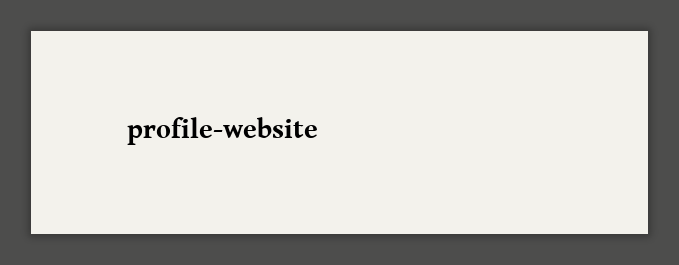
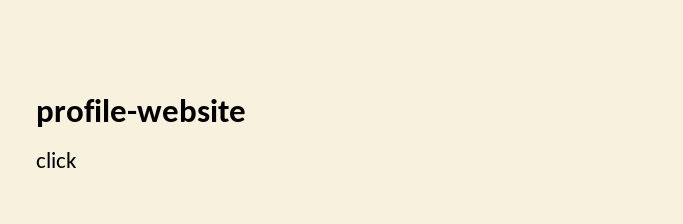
(318, 131) none -> [36,152,77,168] // click

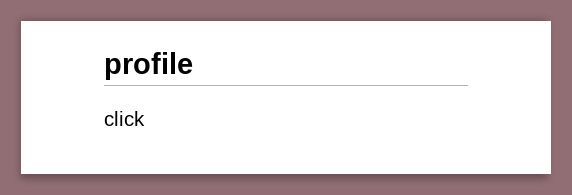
[36,99,246,127] profile-website -> [104,52,193,80] profile

